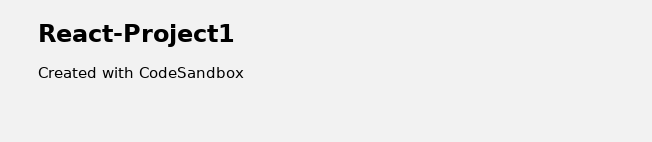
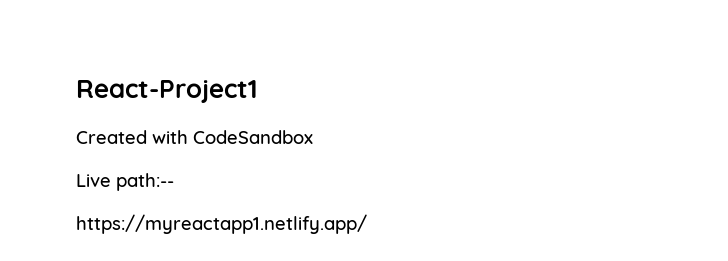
(244, 72) none -> [76,173,174,191] [76,214,367,234] // Live path:-- // https://myreactapp1.netlify.app/

